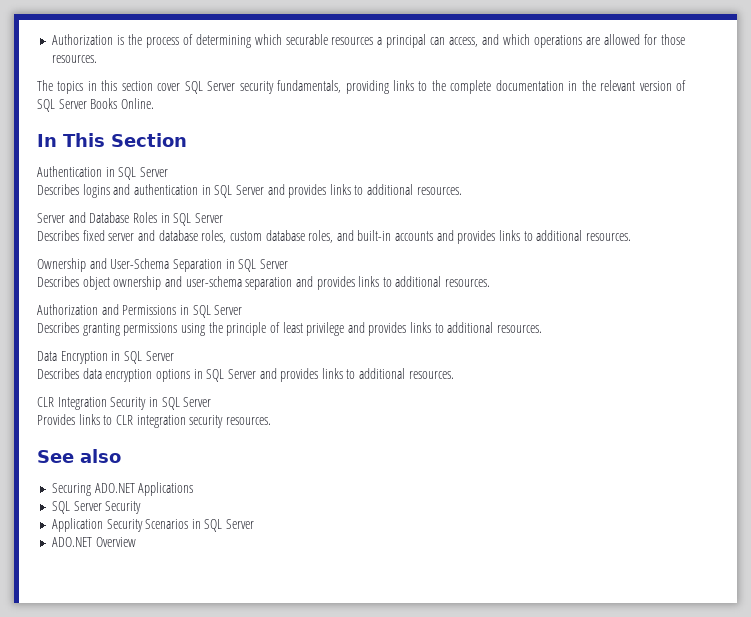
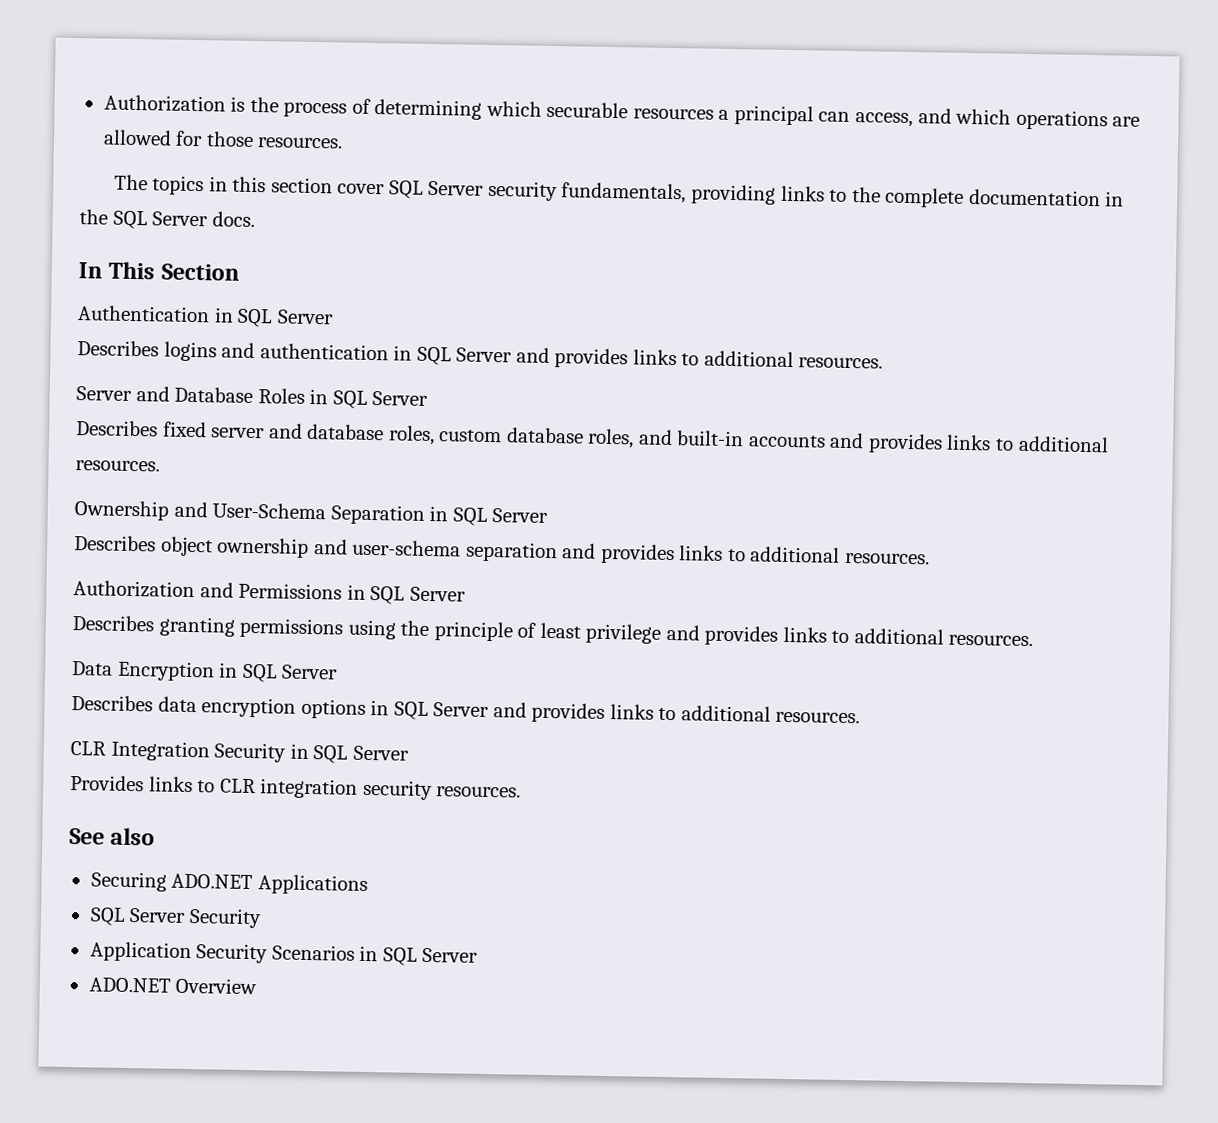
[600,80,687,91] [37,98,154,112] relevant version of SQL Server Books Online. -> [112,210,255,230] SQL Server docs.

